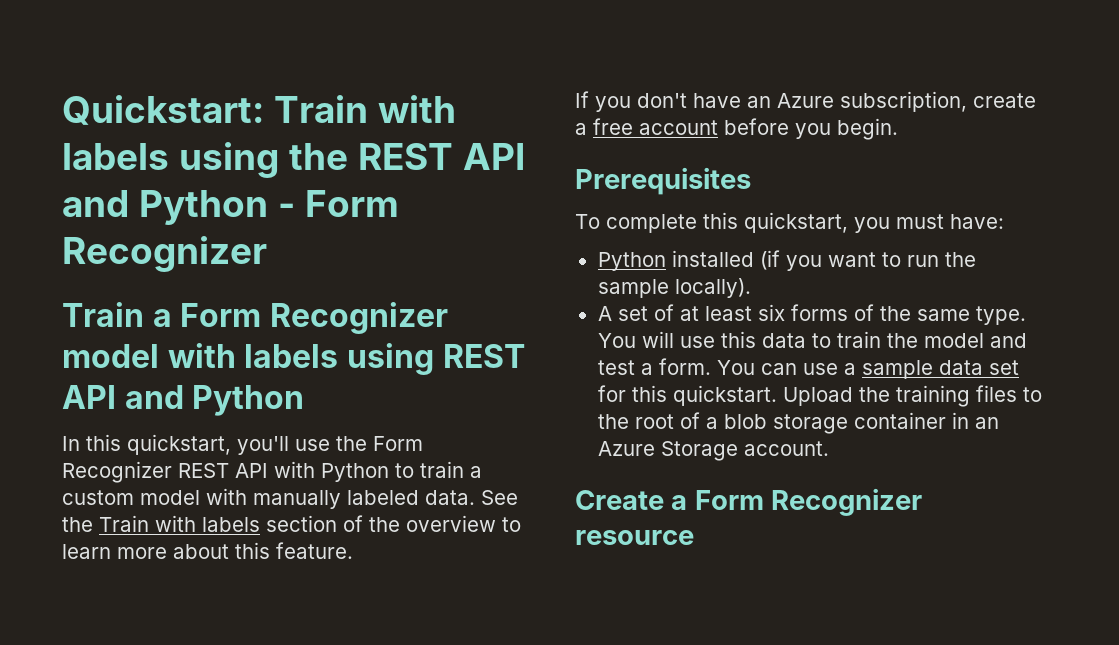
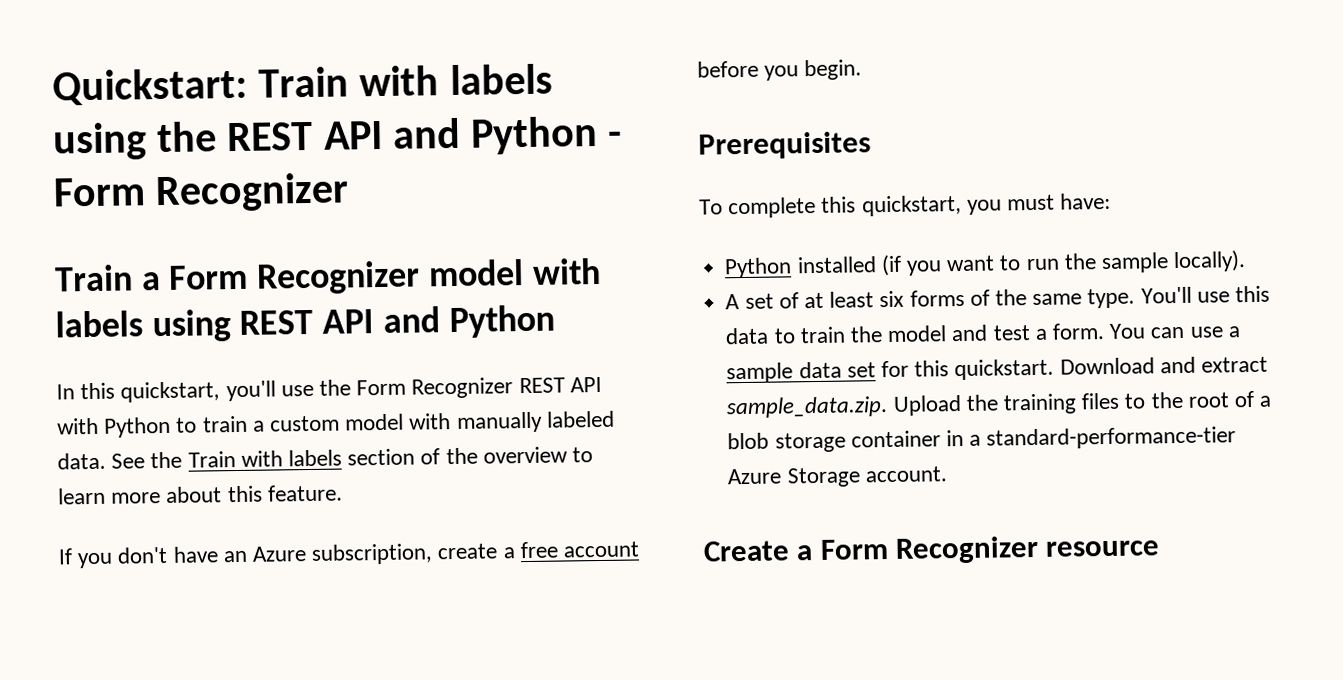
[597,331,674,348] You will -> [1140,286,1192,304] You'll
(777, 395) none -> [1059,356,1268,375] [726,396,889,419] Download and extract sample_data.zip.
[974,417,999,429] an -> [969,426,1237,450] a standard-performance-tier

